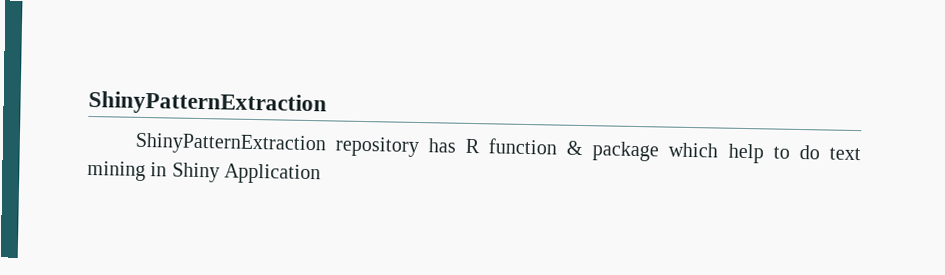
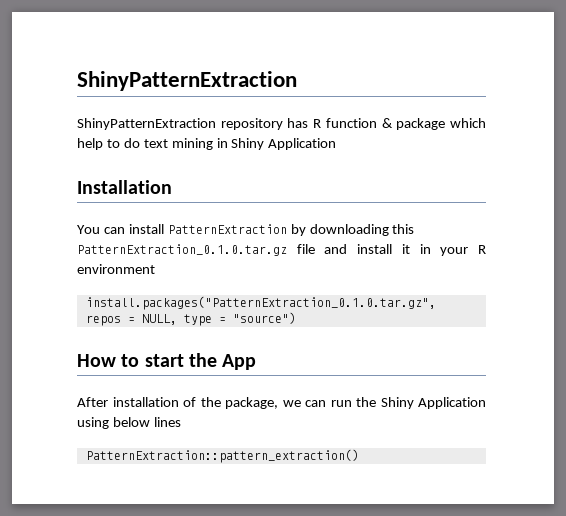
(322, 174) none -> [77,180,172,194] [77,224,415,236] [77,244,487,256] [77,264,155,274] [85,296,436,310] [85,312,296,326] [77,353,257,370] [77,397,486,409] [77,417,181,429] [85,449,359,463] // Installation // You can install PatternExtraction by downloading this PatternExtraction_0.1.0.tar.gz file and install it in your R environment // install.packages("PatternExtraction_0.1.0.tar.gz", repos = NULL, type = "source") // How to start the App // After installation of the package, we can run the Shiny Application using below lines // PatternExtraction::pattern_extraction()

